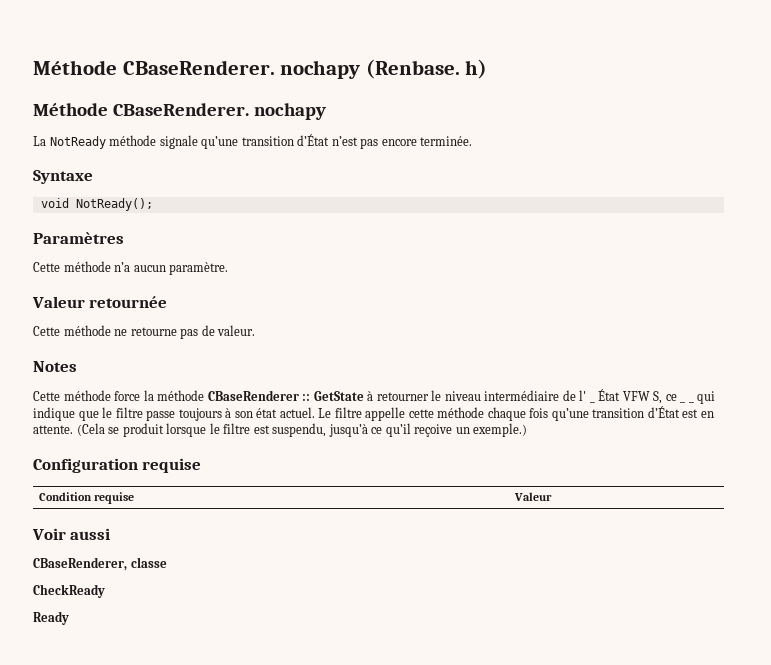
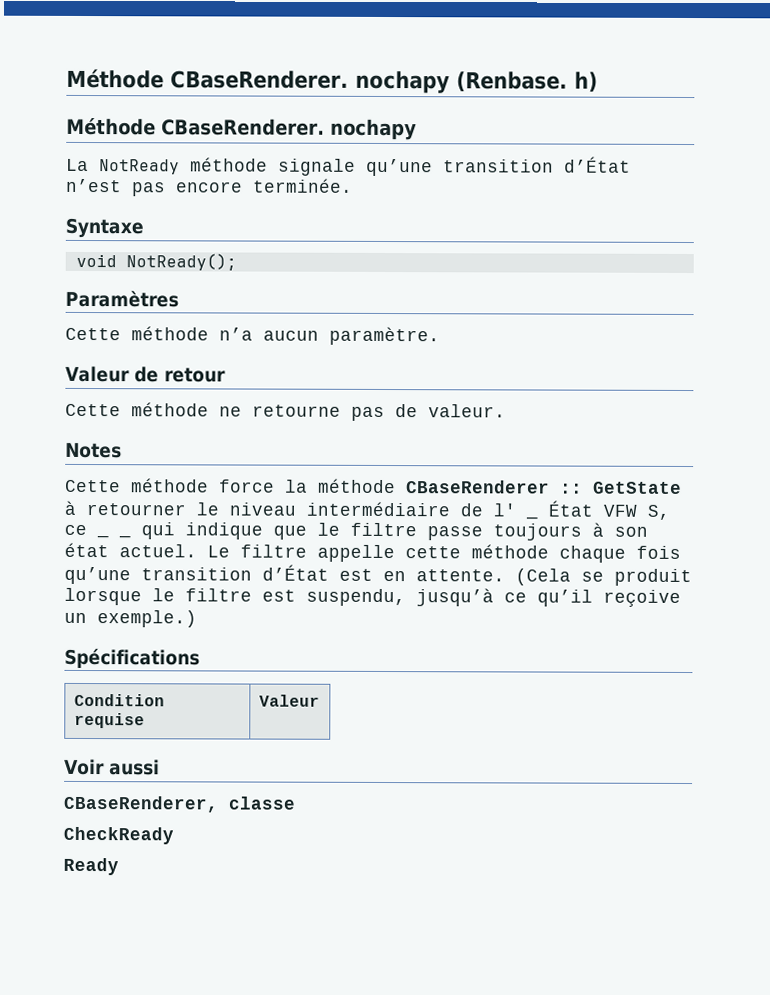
[89,296,168,308] retournée -> [133,366,226,383] de retour
[33,458,202,473] Configuration requise -> [64,647,200,669] Spécifications

